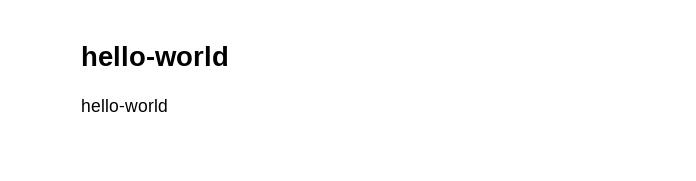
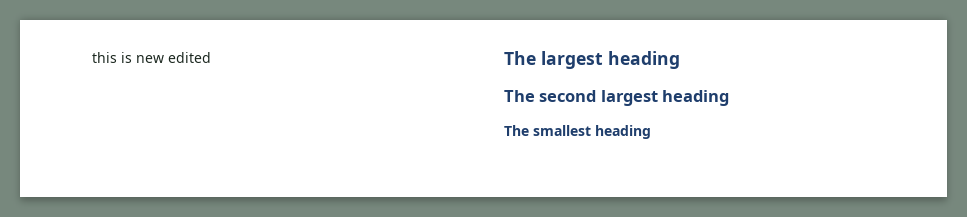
[81,46,229,66] [81,99,168,112] hello-world // hello-world -> [92,52,211,63] [504,51,680,69] [504,90,730,106] [504,125,651,139] this is new edited // The largest heading // The second largest heading // The smallest heading

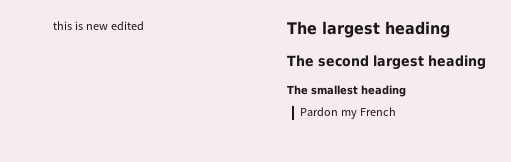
(651, 132) none -> [299,107,396,119] // Pardon my French

